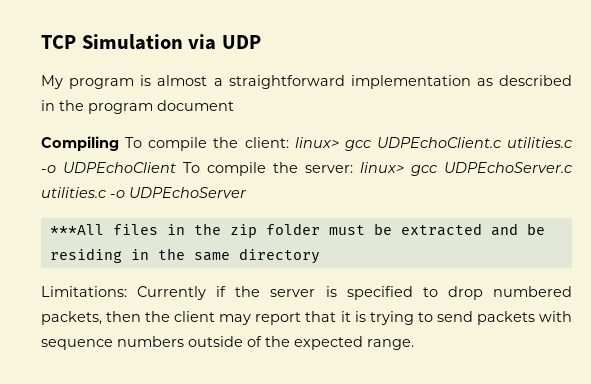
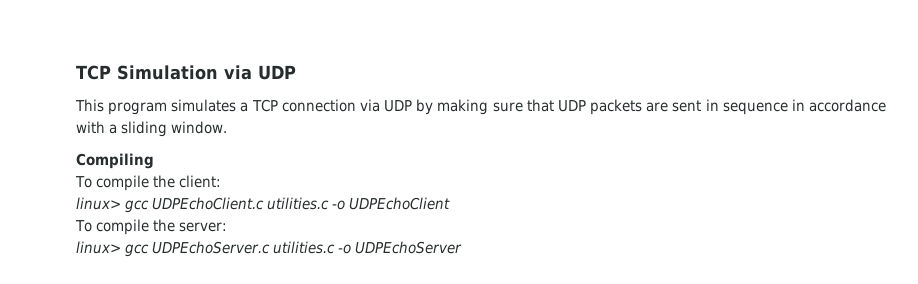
[41,75,572,89] [41,100,234,114] My program is almost a straightforward implementation as described in the program document -> [75,99,886,115] [76,121,228,137] This program simulates a TCP connection via UDP by making sure that UDP packets are sent in sequence in accordance with a sliding window.
(119, 143) none -> (154, 161) //
(289, 142) none -> (222, 181) //
(176, 167) none -> (451, 203) //
(353, 169) none -> (228, 227) //
[49,223,545,238] [49,248,320,264] [41,286,572,300] [41,311,573,325] [41,336,414,350] // ***All files in the zip folder must be extracted and be residing in the same directory // Limitations: Currently if the server is specified to drop numbered packets, then the client may report that it is trying to send packets with sequence numbers outside of the expected range. -> (463, 247) none

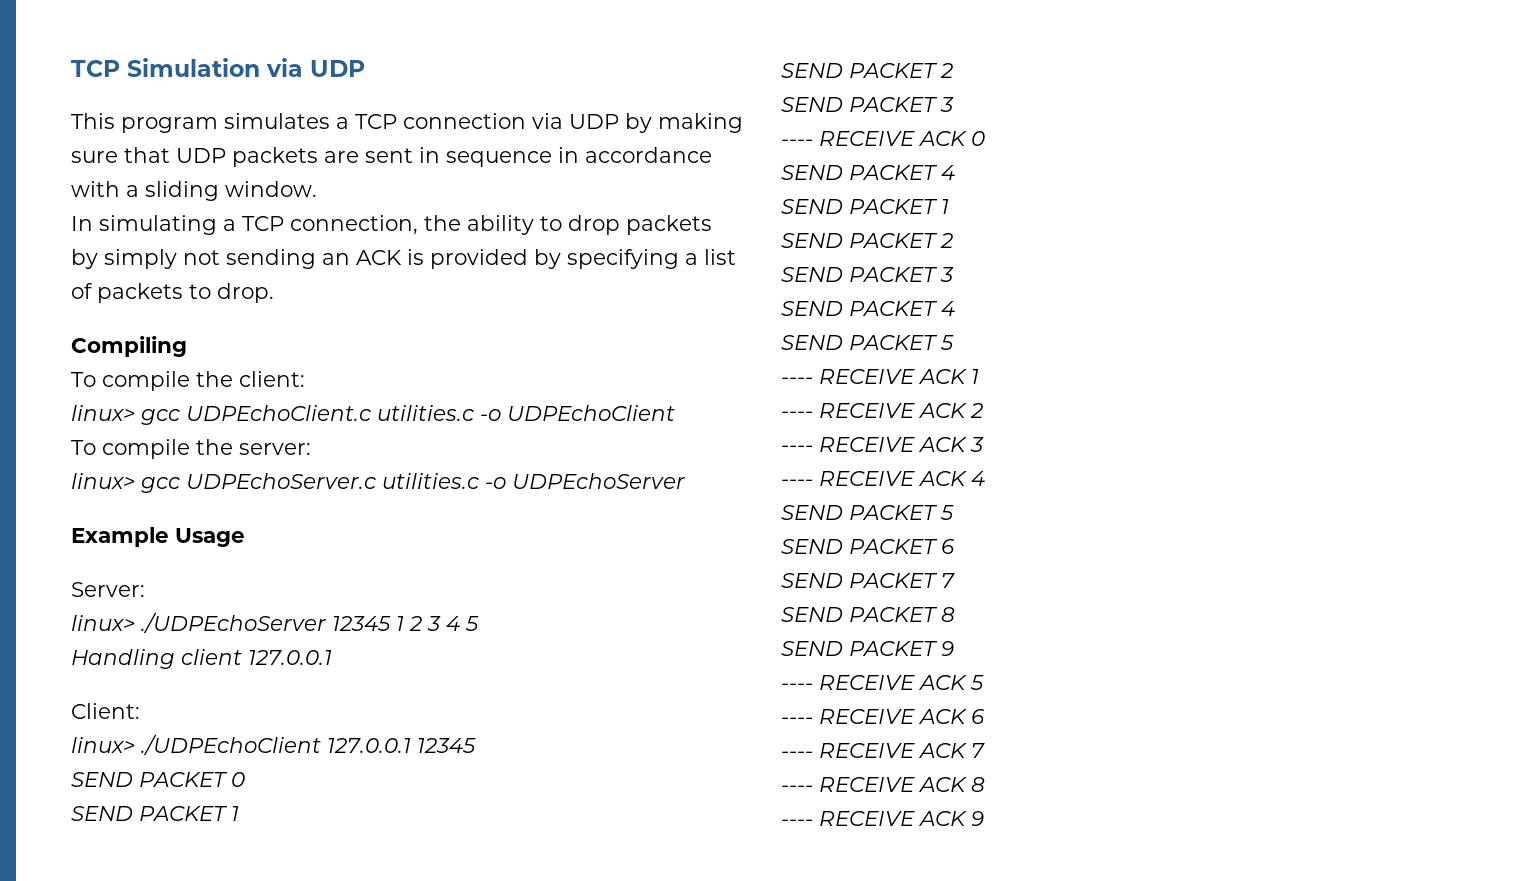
(228, 127) none -> [71,215,712,235] [71,249,736,269] [71,283,274,303] // In simulating a TCP connection, the ability to drop packets by simply not sending an ACK is provided by specifying a list of packets to drop.
(463, 247) none -> [71,527,245,547] [71,582,145,597] [71,612,479,633] [71,649,332,669] [71,703,140,719] [71,734,476,755] [71,772,245,787] [71,806,239,821] [781,63,953,78] [781,97,954,112] [781,131,985,146] [781,165,955,180] [781,199,949,214] [781,233,953,248] [781,267,954,282] [781,301,955,316] [781,335,954,350] [781,369,979,384] [781,403,983,418] [781,437,984,452] [781,471,985,486] [781,505,954,520] [781,539,955,554] [781,573,955,588] [781,607,955,622] [781,641,954,656] [781,675,984,690] [781,709,985,724] [781,743,985,758] [781,777,985,792] [781,811,984,826] // Example Usage // Server: // linux> ./UDPEchoServer 12345 1 2 3 4 5 // Handling client 127.0.0.1 // Client: // linux> ./UDPEchoClient 127.0.0.1 12345 // SEND PACKET 0 // SEND PACKET 1 // SEND PACKET 2 // SEND PACKET 3 // ---- RECEIVE ACK 0 // SEND PACKET 4 // SEND PACKET 1 // SEND PACKET 2 // SEND PACKET 3 // SEND PACKET 4 // SEND PACKET 5 // ---- RECEIVE ACK 1 // ---- RECEIVE ACK 2 // ---- RECEIVE ACK 3 // ---- RECEIVE ACK 4 // SEND PACKET 5 // SEND PACKET 6 // SEND PACKET 7 // SEND PACKET 8 // SEND PACKET 9 // ---- RECEIVE ACK 5 // ---- RECEIVE ACK 6 // ---- RECEIVE ACK 7 // ---- RECEIVE ACK 8 // ---- RECEIVE ACK 9

